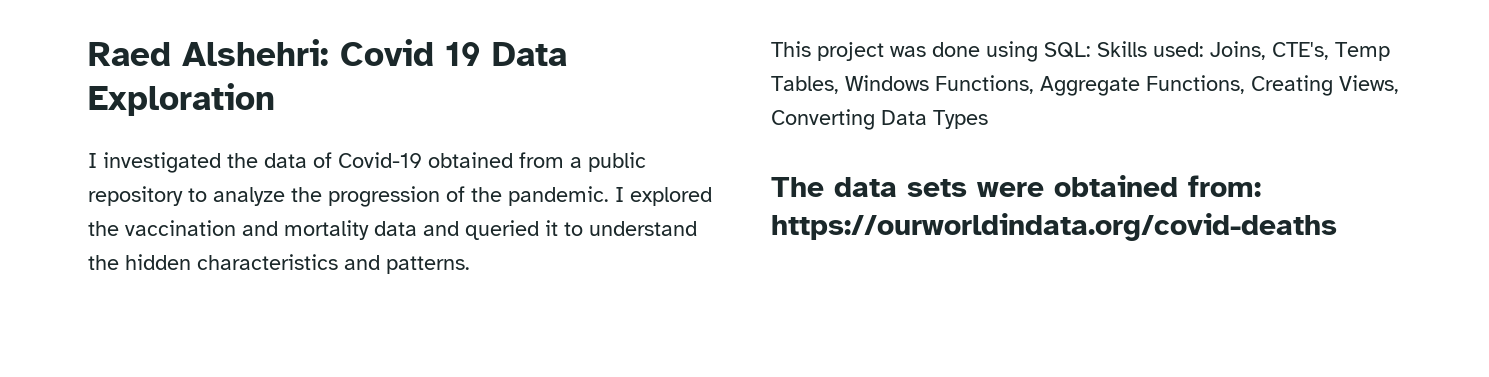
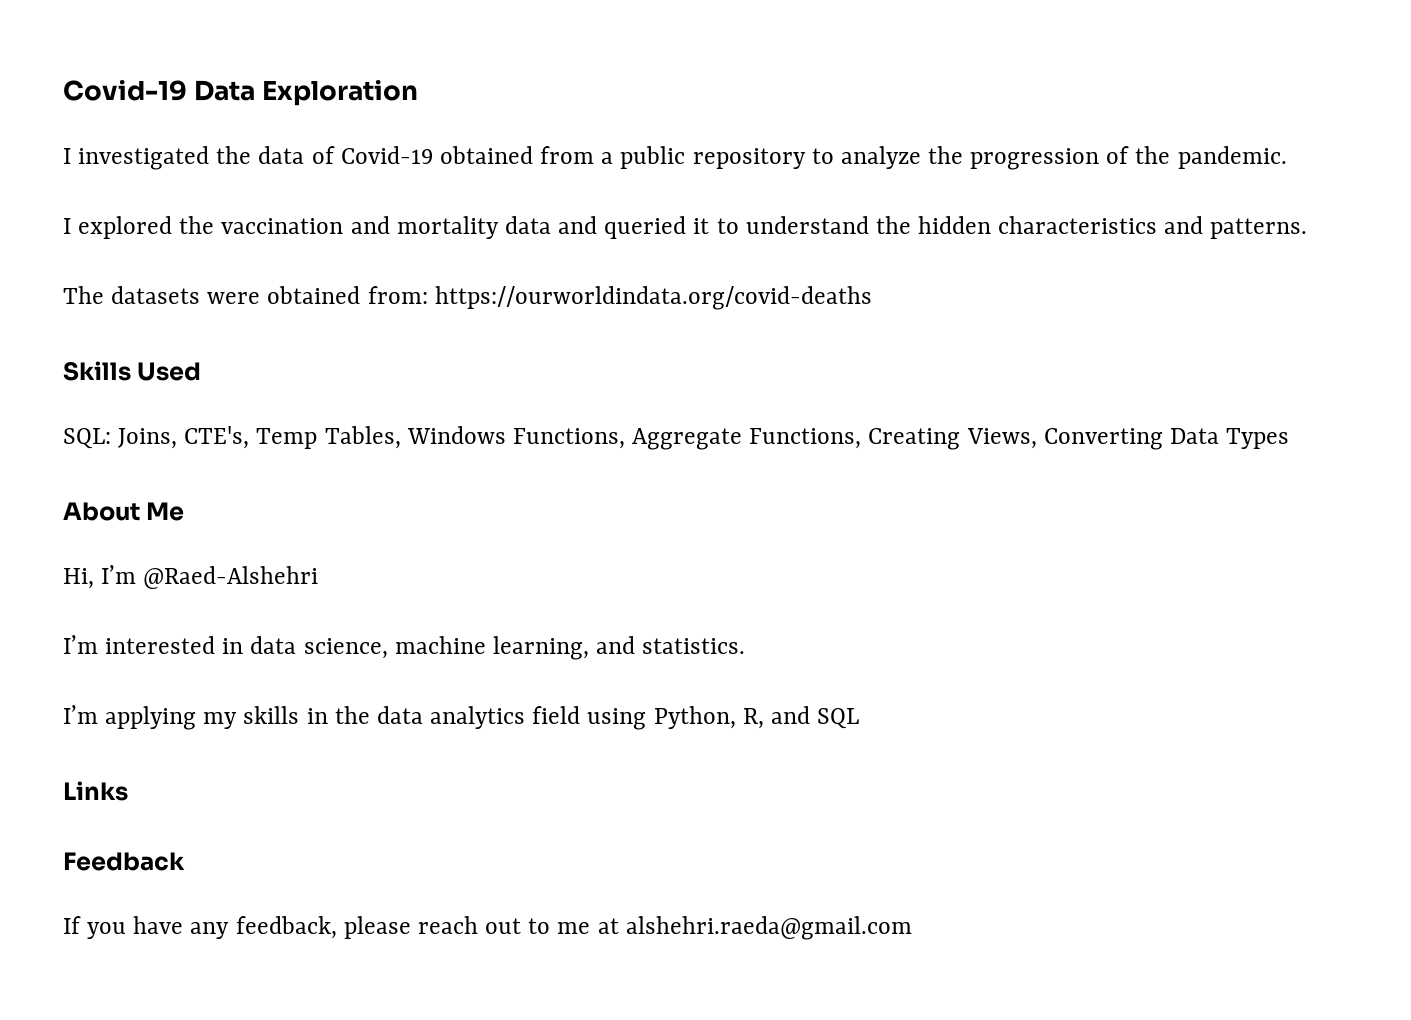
[88,39,481,66] Raed Alshehri: Covid 19 -> [63,80,187,101] Covid-19
(609, 196) none -> (1287, 157) //
[771,41,1204,62] This project was done using SQL: Skills used: -> [63,286,872,310] [63,361,202,381] [63,428,111,449] The datasets were obtained from: https://ourworldindata.org/covid-deaths // Skills Used // SQL:
[771,175,1261,197] [771,213,1337,241] The data sets were obtained from: https://ourworldindata.org/covid-deaths -> [63,502,185,521] [63,565,319,589] [63,635,746,660] [63,705,860,730] [63,781,128,801] [63,852,185,871] [63,916,912,940] About Me // Hi, I’m @Raed-Alshehri // I’m interested in data science, machine learning, and statistics. // I’m applying my skills in the data analytics field using Python, R, and SQL // Links // Feedback // If you have any feedback, please reach out to me at alshehri.raeda@gmail.com

